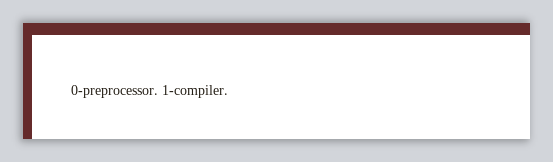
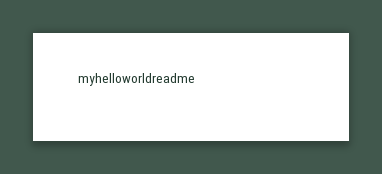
[71,85,228,98] 0-preprocessor. 1-compiler. -> [78,73,195,86] myhelloworldreadme

